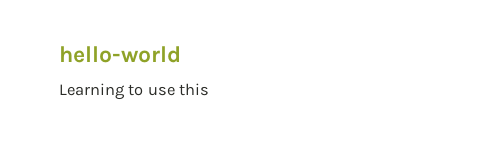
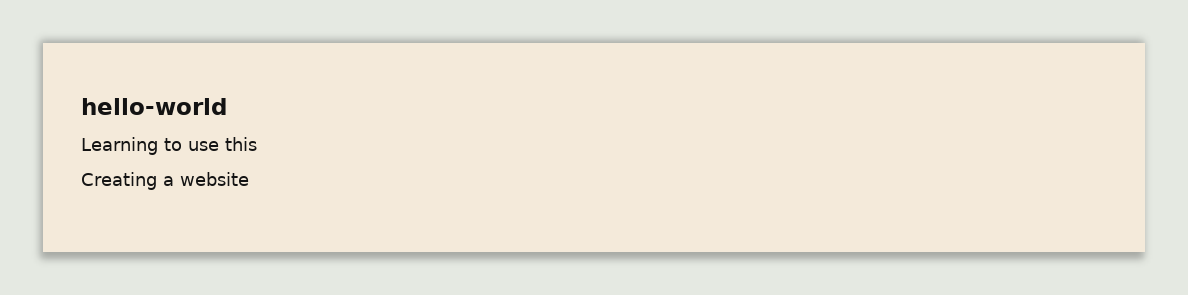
(210, 89) none -> [81,172,249,190] // Creating a website

